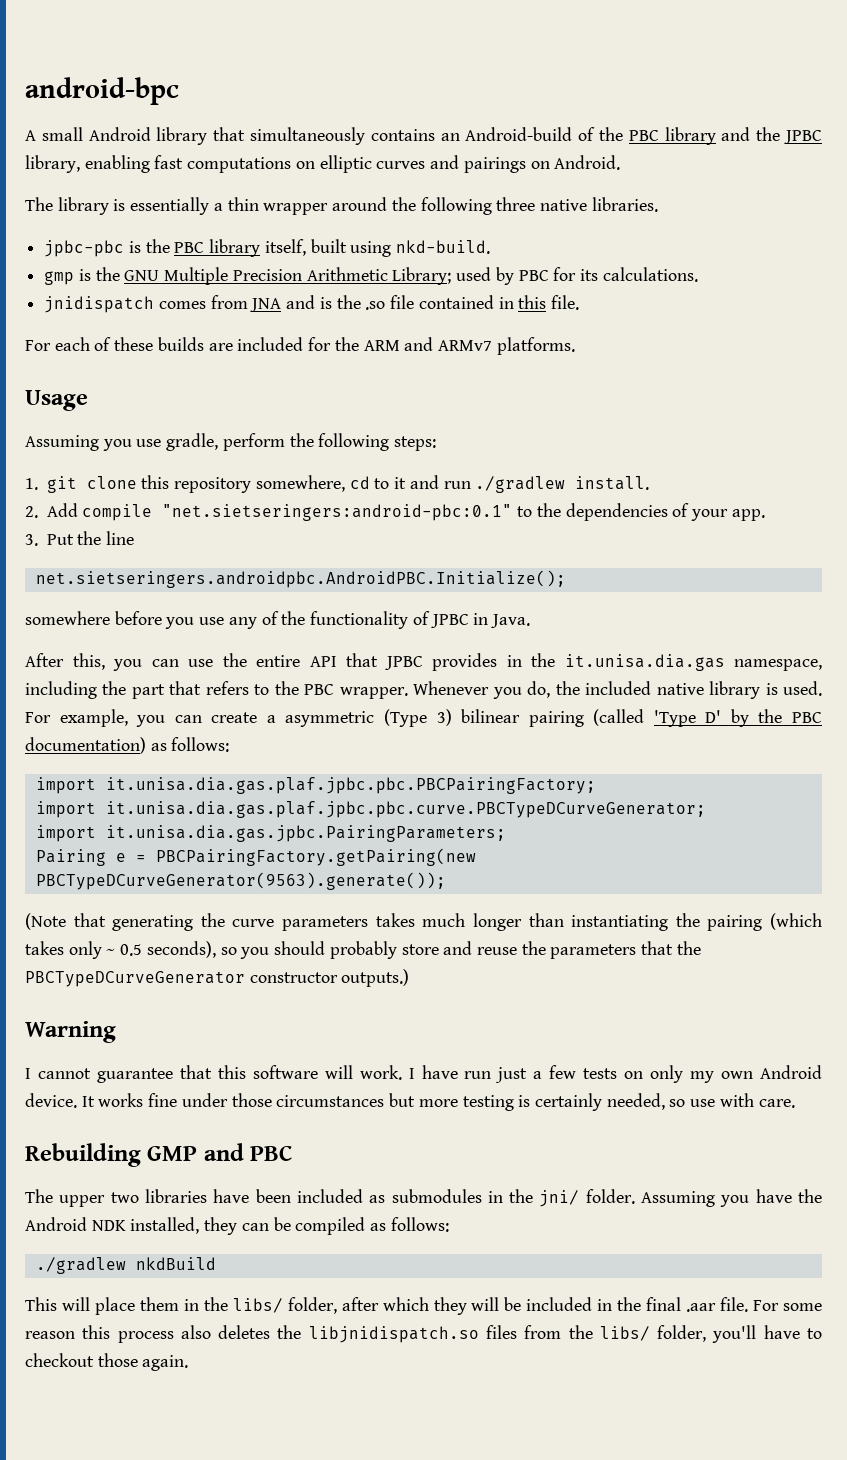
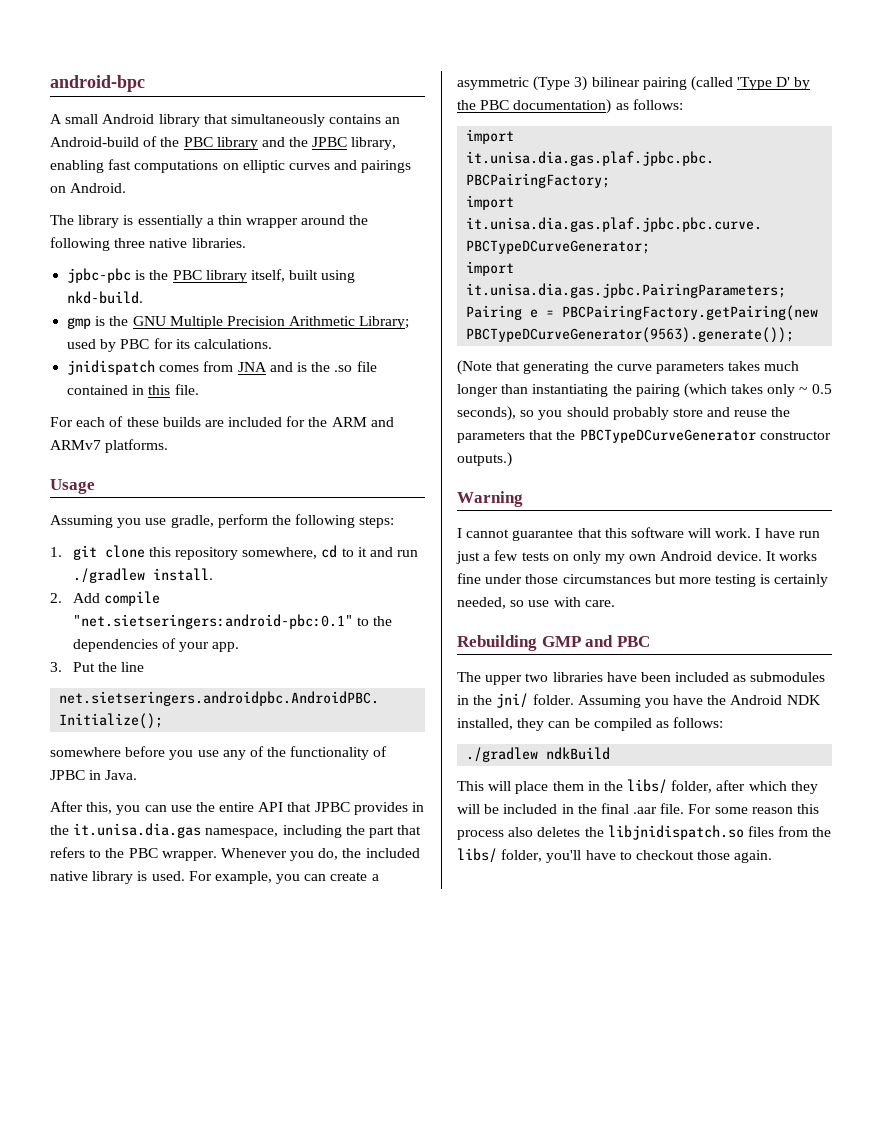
[135,1257,216,1270] nkdBuild -> [546,747,611,760] ndkBuild

